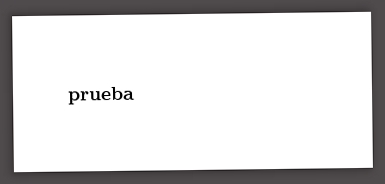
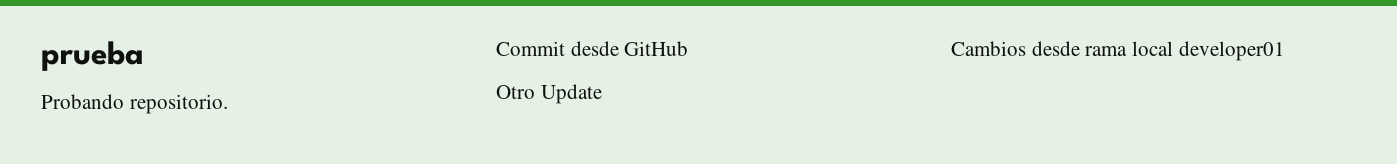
(135, 95) none -> [41,94,228,114] [496,41,689,56] [496,84,602,104] [951,41,1285,61] // Probando repositorio. // Commit desde GitHub // Otro Update // Cambios desde rama local developer01

